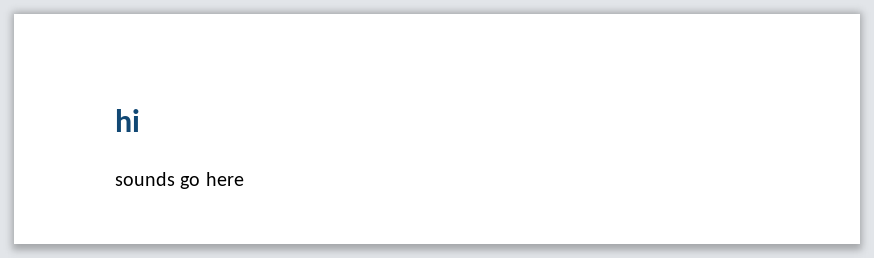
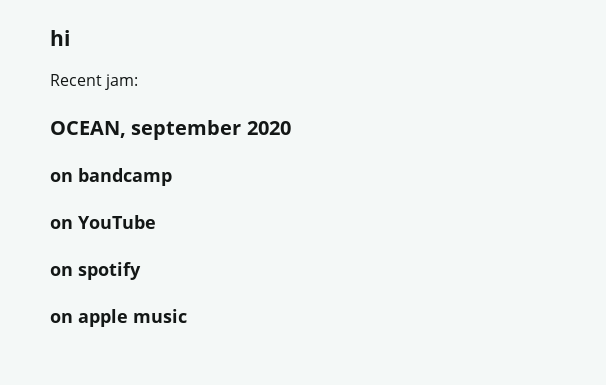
[115,172,244,189] sounds go here -> [50,74,139,90] [50,120,291,140] [50,168,172,186] [50,215,156,229] [50,262,141,280] [50,309,187,327] Recent jam: // OCEAN, september 2020 // on bandcamp // on YouTube // on spotify // on apple music

